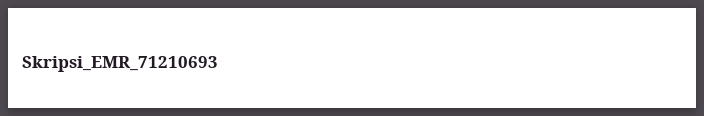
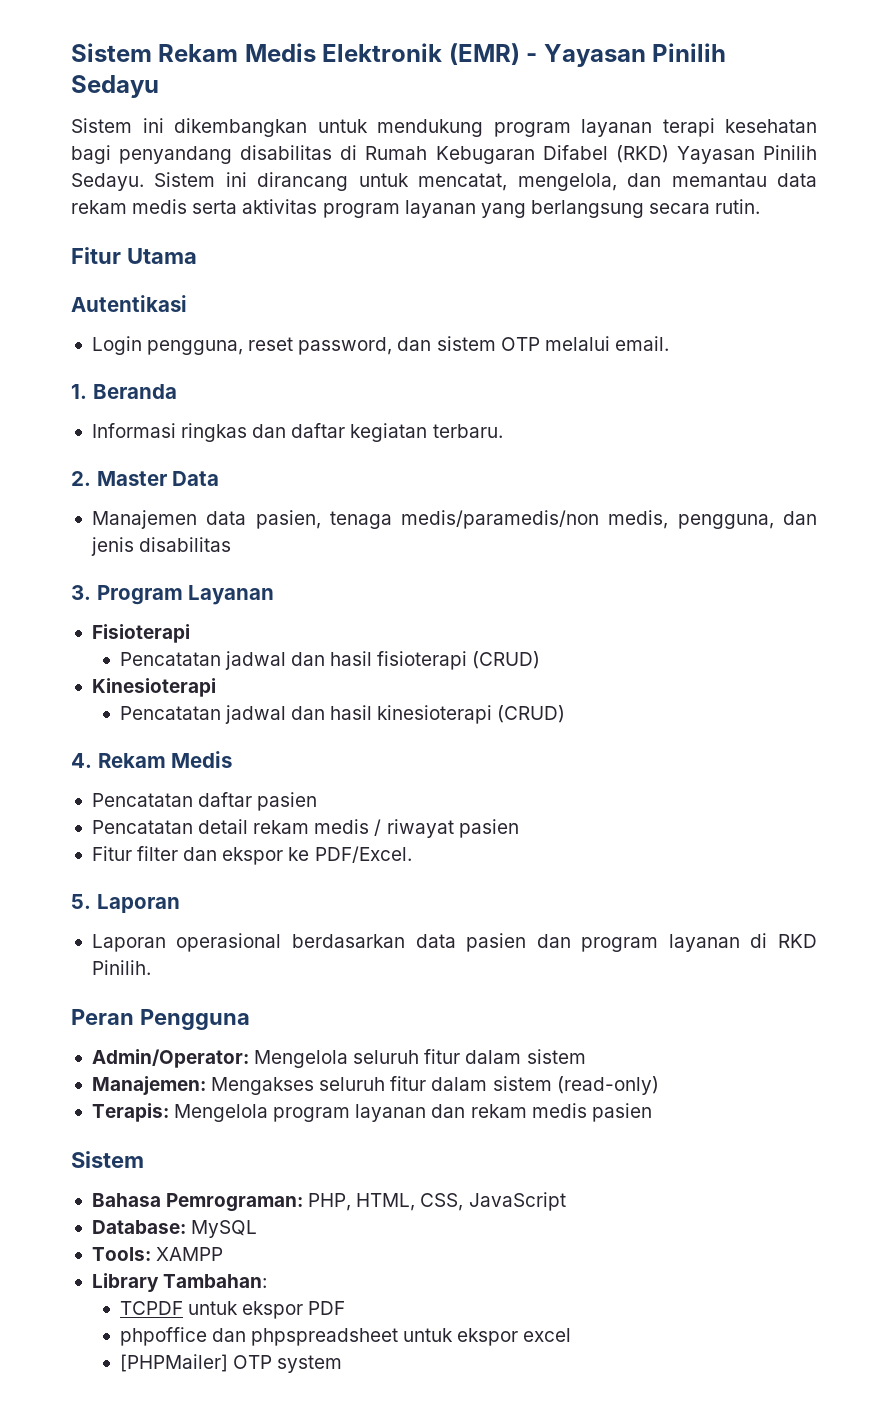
[22,56,218,72] Skripsi_EMR_71210693 -> [71,43,727,67] [71,75,159,98] [71,118,817,137] [71,145,817,164] [71,172,818,191] [71,199,761,218] [71,247,197,264] [71,295,187,312] [91,336,669,355] [71,384,177,399] [91,423,503,442] [71,471,220,486] [91,510,817,529] [90,537,232,556] [71,585,275,605] [91,624,190,643] [119,651,541,670] [91,678,216,697] [119,705,566,724] [71,751,233,768] [91,792,318,811] [91,819,519,838] [91,846,412,865] [71,894,180,913] [91,933,818,952] [91,960,151,975] [71,1009,250,1030] [91,1049,586,1068] [91,1076,659,1095] [91,1103,652,1122] [71,1151,144,1168] [91,1192,566,1212] [91,1220,258,1238] [91,1247,224,1261] [91,1273,268,1292] [119,1301,346,1319] [119,1327,572,1346] [119,1354,342,1373] Sistem Rekam Medis Elektronik (EMR) - Yayasan Pinilih Sedayu // Sistem ini dikembangkan untuk mendukung program layanan terapi kesehatan bagi penyandang disabilitas di Rumah Kebugaran Difabel (RKD) Yayasan Pinilih Sedayu. Sistem ini dirancang untuk mencatat, mengelola, dan memantau data rekam medis serta aktivitas program layanan yang berlangsung secara rutin. // Fitur Utama // Autentikasi // Login pengguna, reset password, dan sistem OTP melalui email. // 1. Beranda // Informasi ringkas dan daftar kegiatan terbaru. // 2. Master Data // Manajemen data pasien, tenaga medis/paramedis/non medis, pengguna, dan jenis disabilitas // 3. Program Layanan // Fisioterapi // Pencatatan jadwal dan hasil fisioterapi (CRUD) // Kinesioterapi // Pencatatan jadwal dan hasil kinesioterapi (CRUD) // 4. Rekam Medis // Pencatatan daftar pasien // Pencatatan detail rekam medis / riwayat pasien // Fitur filter dan ekspor ke PDF/Excel. // 5. Laporan // Laporan operasional berdasarkan data pasien dan program layanan di RKD Pinilih. // Peran Pengguna // Admin/Operator: Mengelola seluruh fitur dalam sistem // Manajemen: Mengakses seluruh fitur dalam sistem (read-only) // Terapis: Mengelola program layanan dan rekam medis pasien // Sistem // Bahasa Pemrograman: PHP, HTML, CSS, JavaScript // Database: MySQL // Tools: XAMPP // Library Tambahan: // TCPDF untuk ekspor PDF // phpoffice dan phpspreadsheet untuk ekspor excel // [PHPMailer] OTP system

